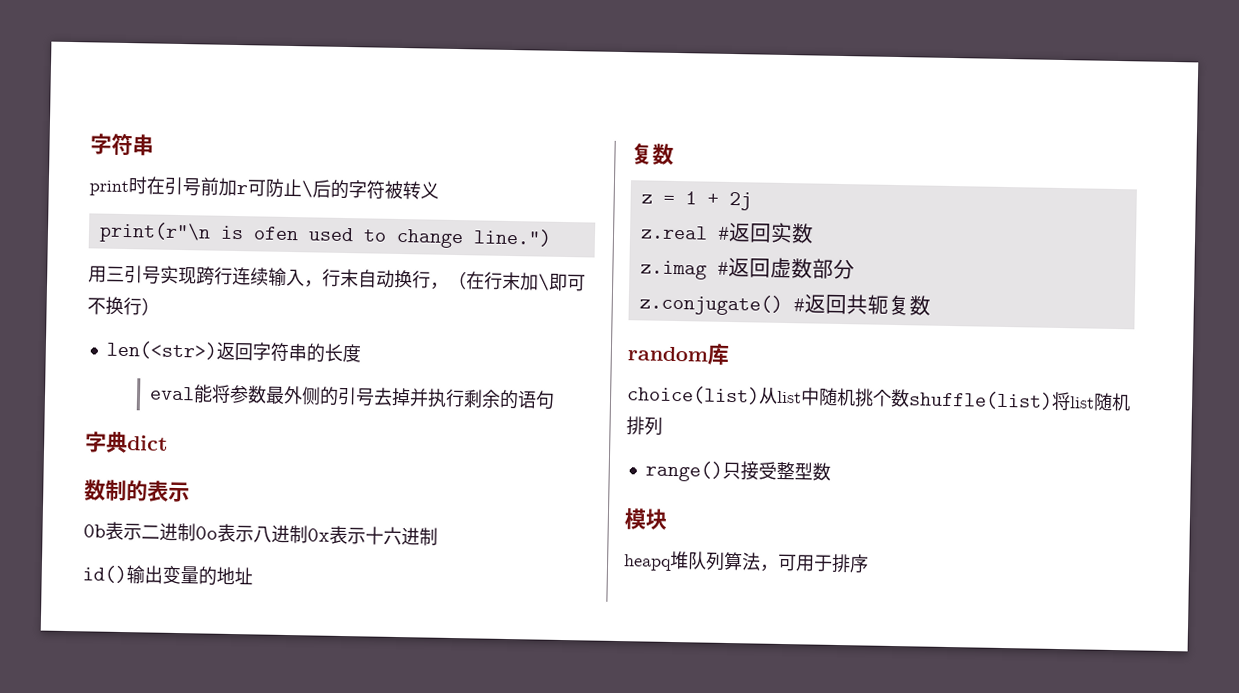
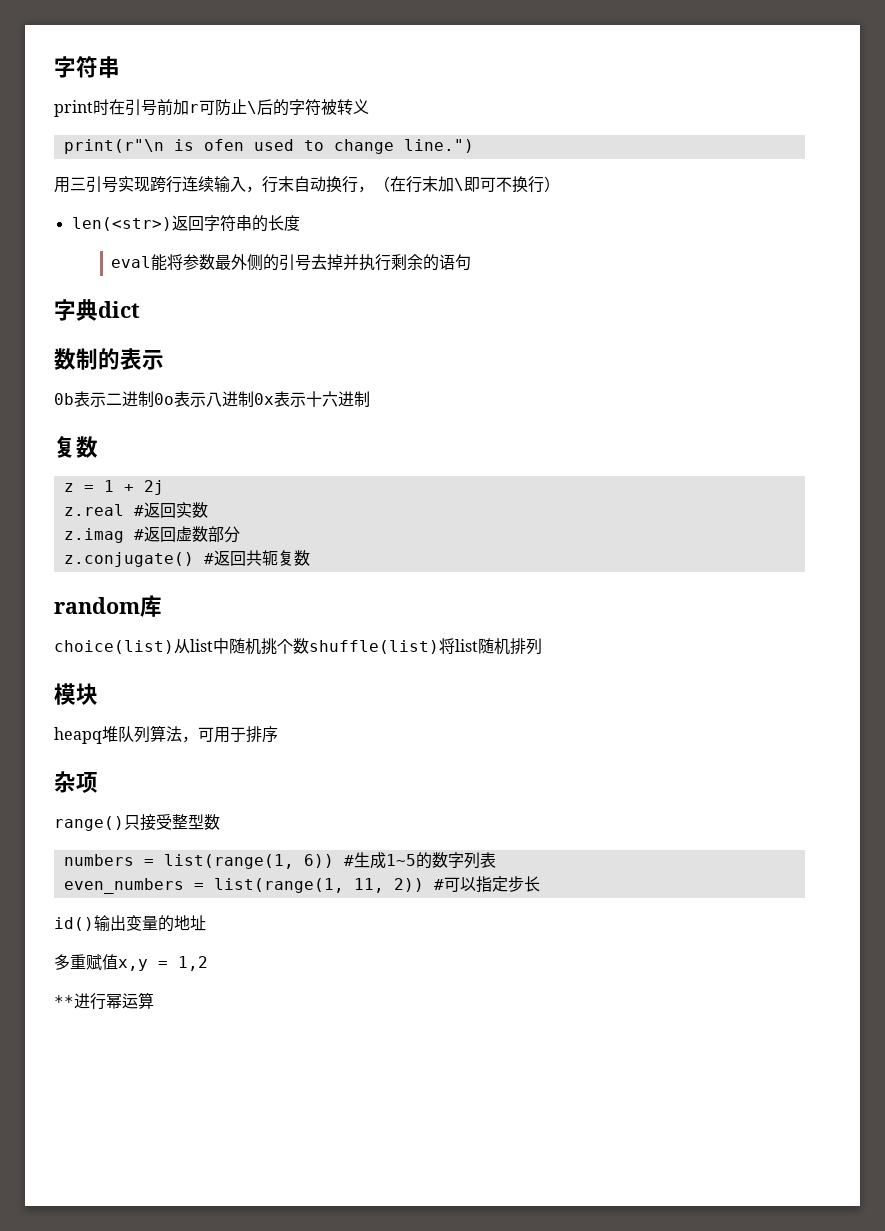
[82,565,253,586] // id()输出变量的地址 -> (370, 399) none
[644,460,831,482] // range()只接受整型数 -> (542, 646) none
(869, 564) none -> [54,771,98,793] [54,814,220,831] [63,852,496,869] [63,876,540,894] [54,915,206,932] [54,954,208,971] [54,992,154,1010] // 杂项 // range()只接受整型数 // numbers = list(range(1, 6)) #生成1~5的数字列表 // even_numbers = list(range(1, 11, 2)) #可以指定步长 // id()输出变量的地址 // 多重赋值x,y = 1,2 // **进行幂运算

